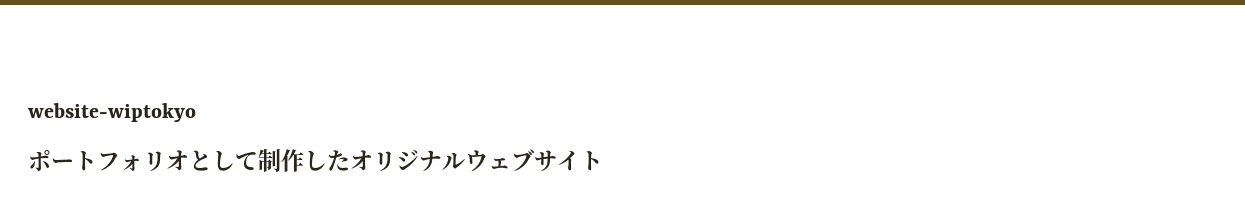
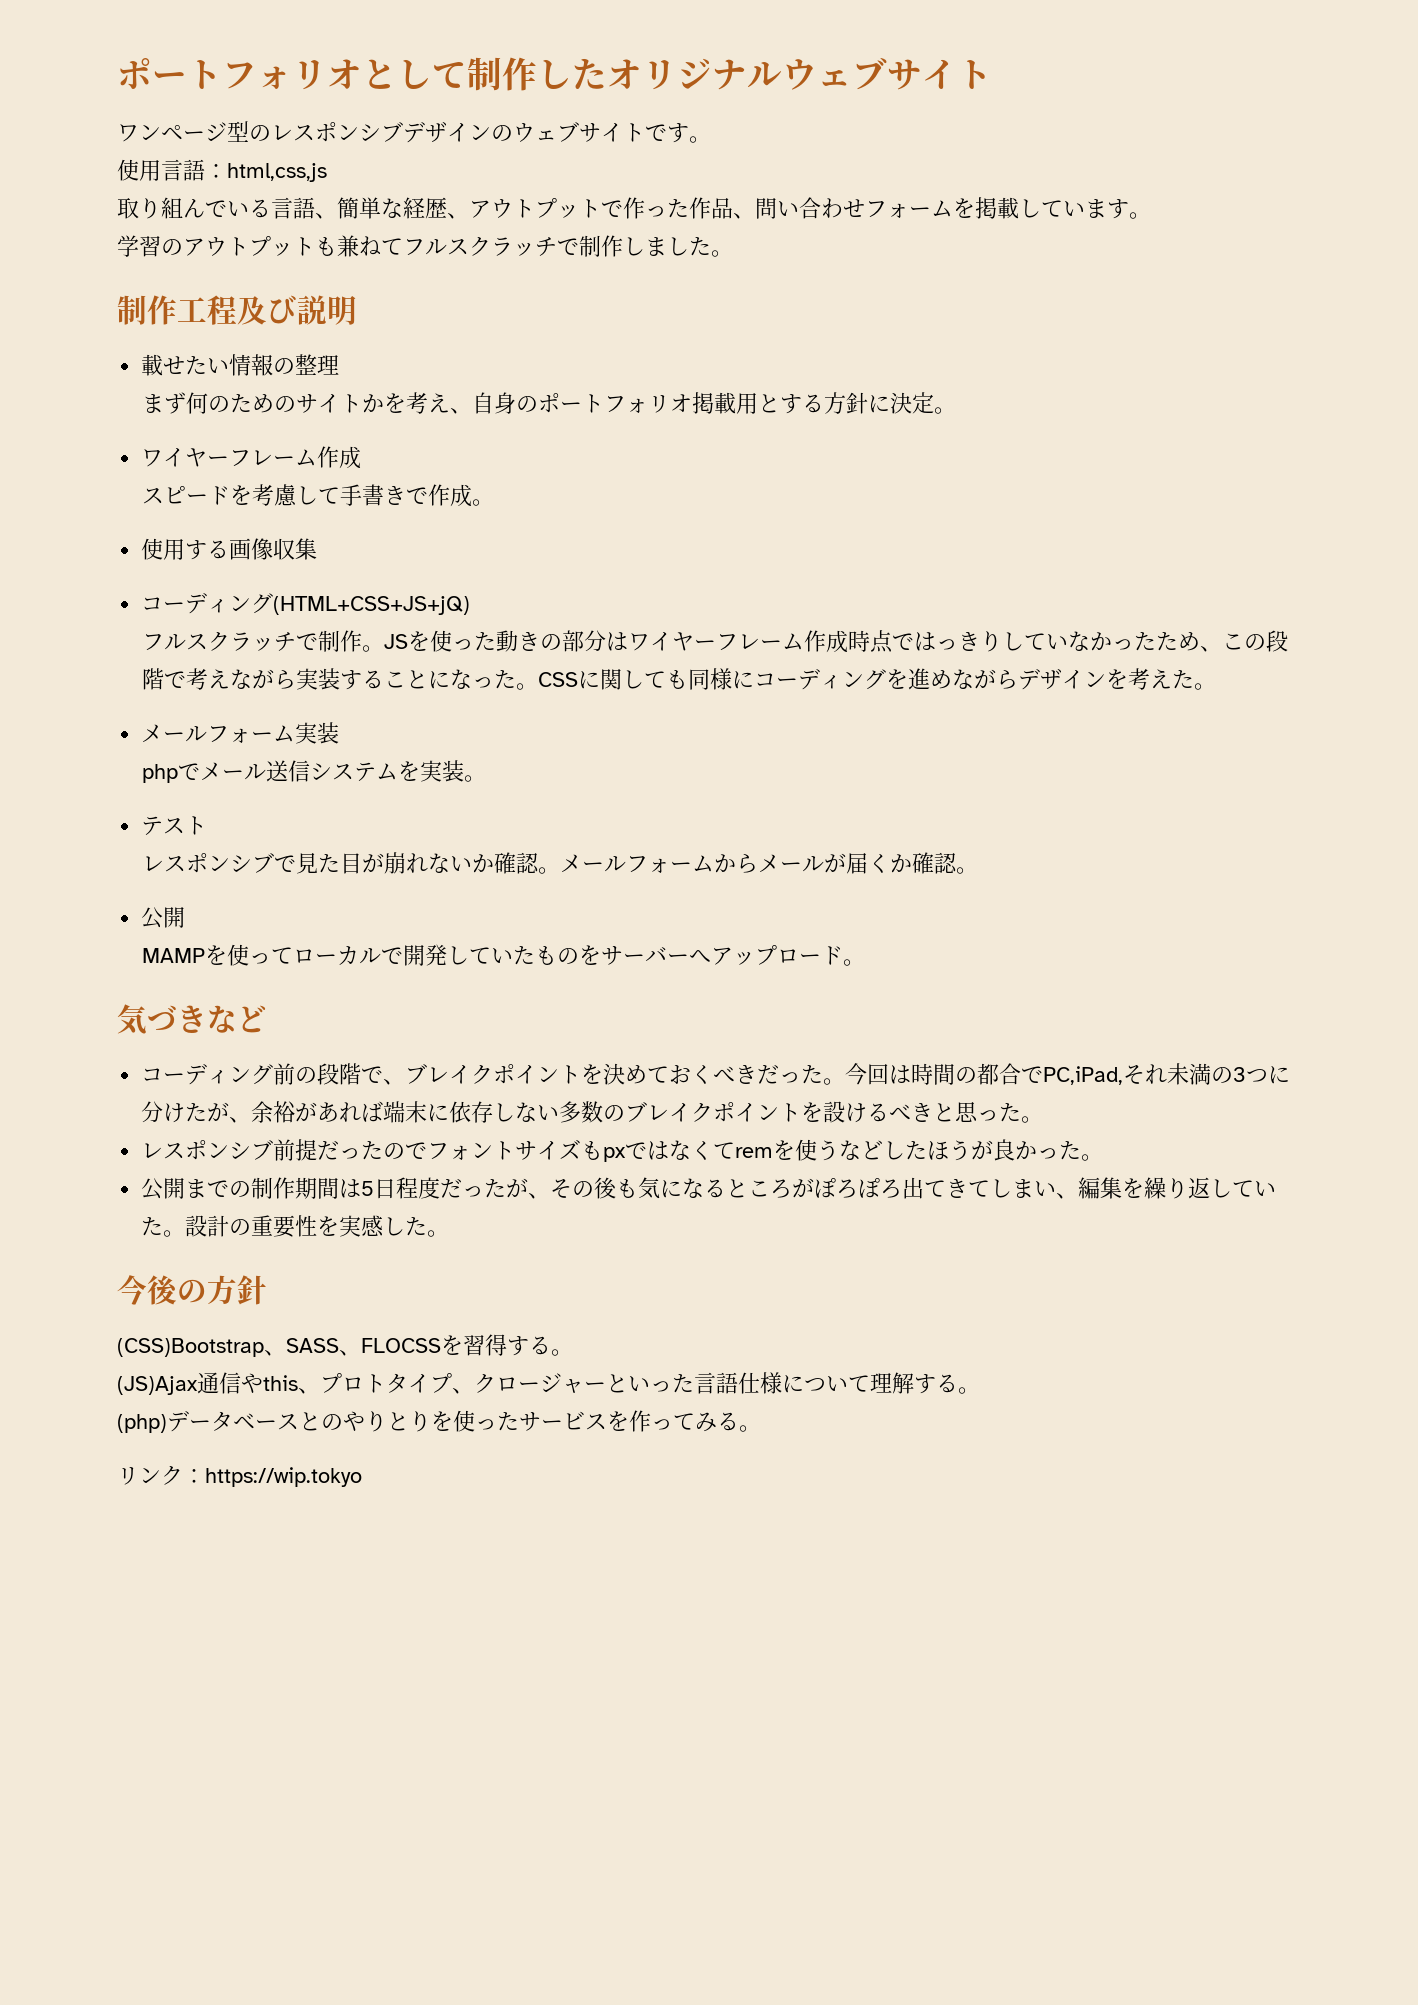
[28,103,196,122] website-wiptokyo // -> (117, 73) none
(603, 161) none -> [117,121,711,143] [117,159,327,182] [117,197,1151,219] [117,235,733,257] [117,295,357,325] [141,354,340,376] [142,392,957,414] [141,446,362,469] [142,484,495,507] [141,538,318,560] [141,593,471,615] [142,630,1289,653] [142,668,1217,690] [141,722,340,744] [142,760,487,783] [141,816,208,835] [142,852,979,874] [141,907,186,929] [142,944,866,966] [117,1004,267,1035] [141,1063,1291,1085] [141,1101,1044,1123] [141,1139,1104,1162] [141,1177,1277,1200] [141,1215,450,1238] [117,1275,267,1305] [117,1334,573,1357] [117,1372,980,1395] [117,1410,761,1433] [117,1466,362,1487] // ワンページ型のレスポンシブデザインのウェブサイトです。 // 使用言語：html,css,js // 取り組んでいる言語、簡単な経歴、アウトプットで作った作品、問い合わせフォームを掲載しています。 // 学習のアウトプットも兼ねてフルスクラッチで制作しました。 // 制作工程及び説明 // 載せたい情報の整理 // まず何のためのサイトかを考え、自身のポートフォリオ掲載用とする方針に決定。 // ワイヤーフレーム作成 // スピードを考慮して手書きで作成。 // 使用する画像収集 // コーディング(HTML+CSS+JS+jQ) // フルスクラッチで制作。JSを使った動きの部分はワイヤーフレーム作成時点ではっきりしていなかったため、この段階で考えながら実装することになった。CSSに関しても同様にコーディングを進めながらデザインを考えた。 // メールフォーム実装 // phpでメール送信システムを実装。 // テスト // レスポンシブで見た目が崩れないか確認。メールフォームからメールが届くか確認。 // 公開 // MAMPを使ってローカルで開発していたものをサーバーへアップロード。 // 気づきなど // コーディング前の段階で、ブレイクポイントを決めておくべきだった。今回は時間の都合でPC,iPad,それ未満の3つに分けたが、余裕があれば端末に依存しない多数のブレイクポイントを設けるべきと思った。 // レスポンシブ前提だったのでフォントサイズもpxではなくてremを使うなどしたほうが良かった。 // 公開までの制作期間は5日程度だったが、その後も気になるところがぽろぽろ出てきてしまい、編集を繰り返していた。設計の重要性を実感した。 // 今後の方針 // (CSS)Bootstrap、SASS、FLOCSSを習得する。 // (JS)Ajax通信やthis、プロトタイプ、クロージャーといった言語仕様について理解する。 // (php)データベースとのやりとりを使ったサービスを作ってみる。 // リンク：https://wip.tokyo

